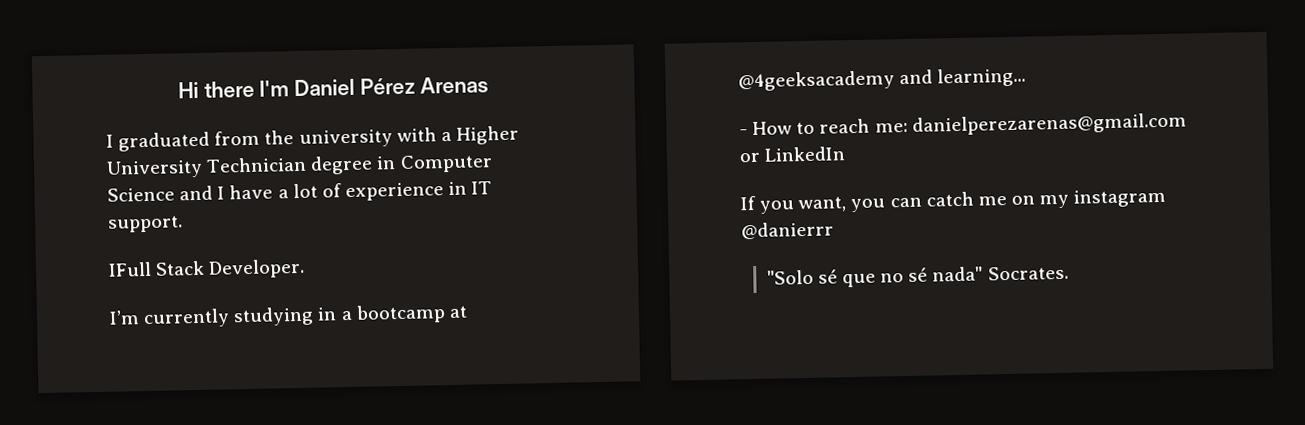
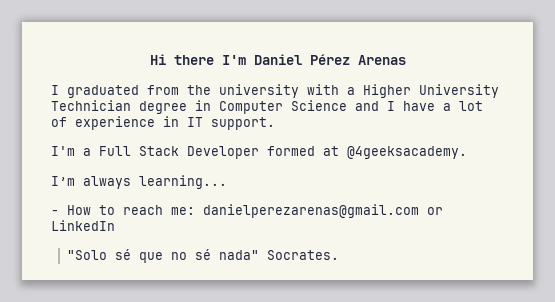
[108,258,306,279] [109,304,468,329] [738,69,934,92] IFull Stack Developer. // I’m currently studying in a bootcamp at @4geeksacademy and -> [51,146,467,159] [51,176,131,189] I'm a Full Stack Developer formed at @4geeksacademy. // I’m always
[740,188,1167,214] [741,221,834,240] // If you want, you can catch me on my instagram @danierrr -> (115, 225) none

